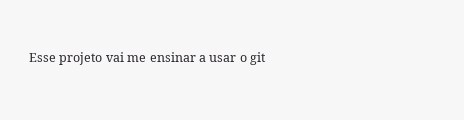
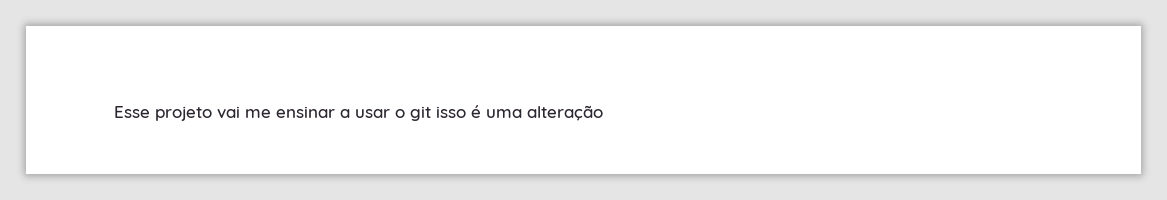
(266, 58) none -> [436,105,603,121] isso é uma alteração

